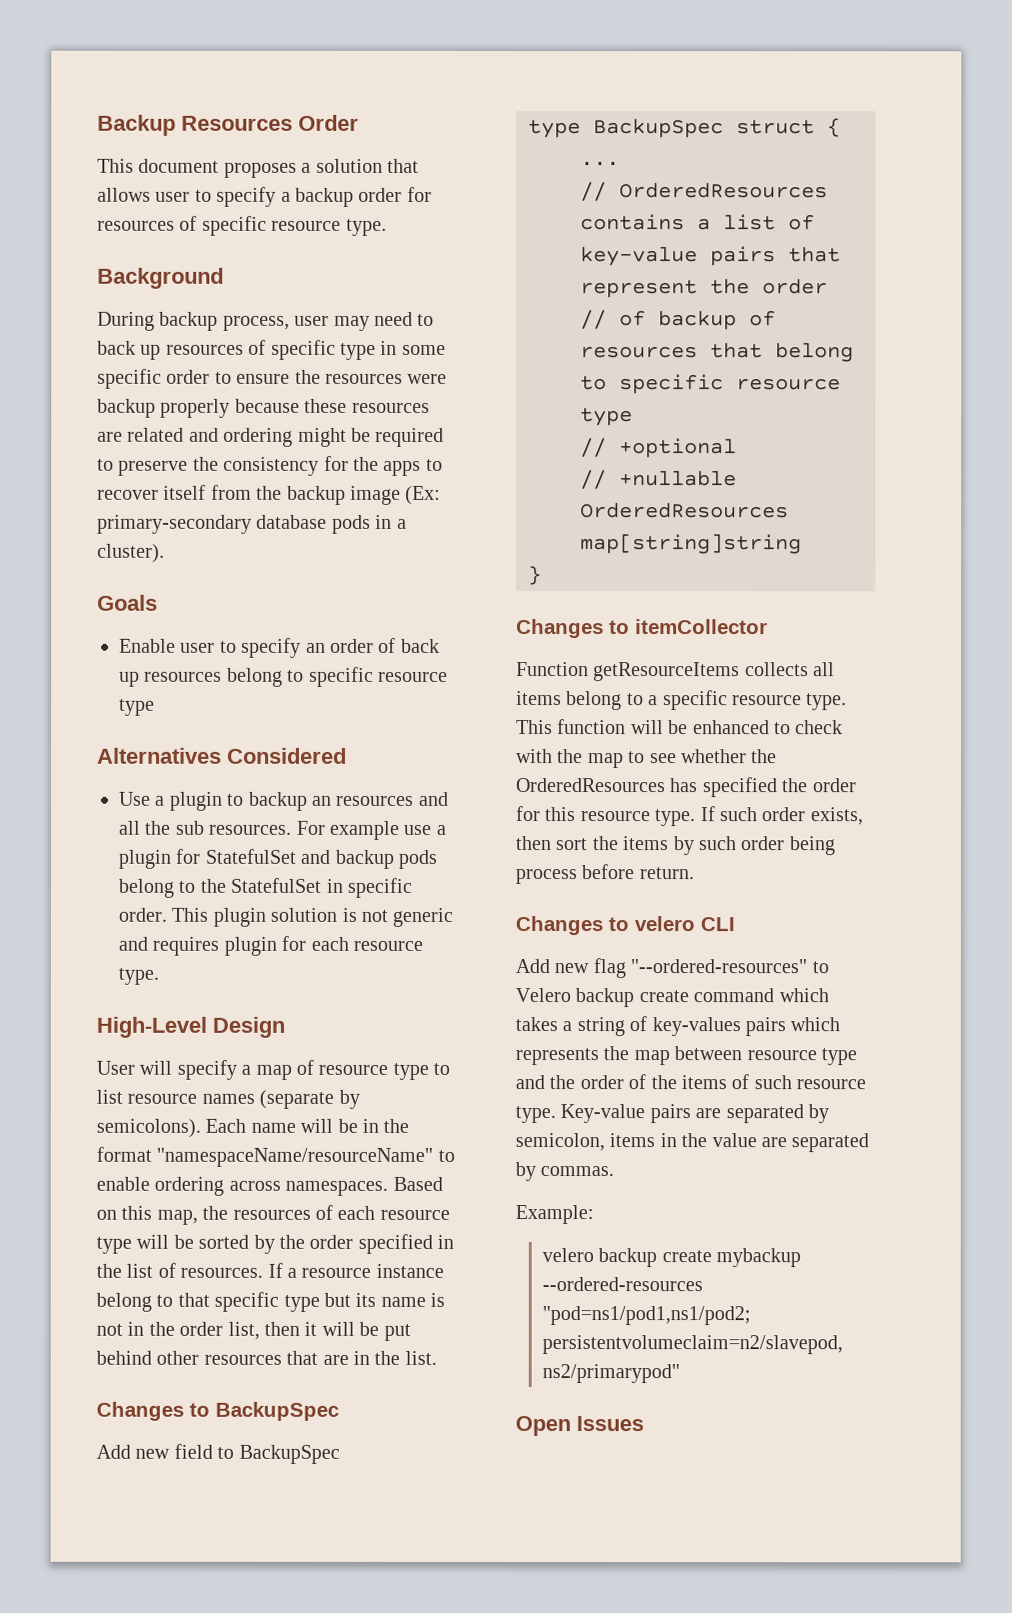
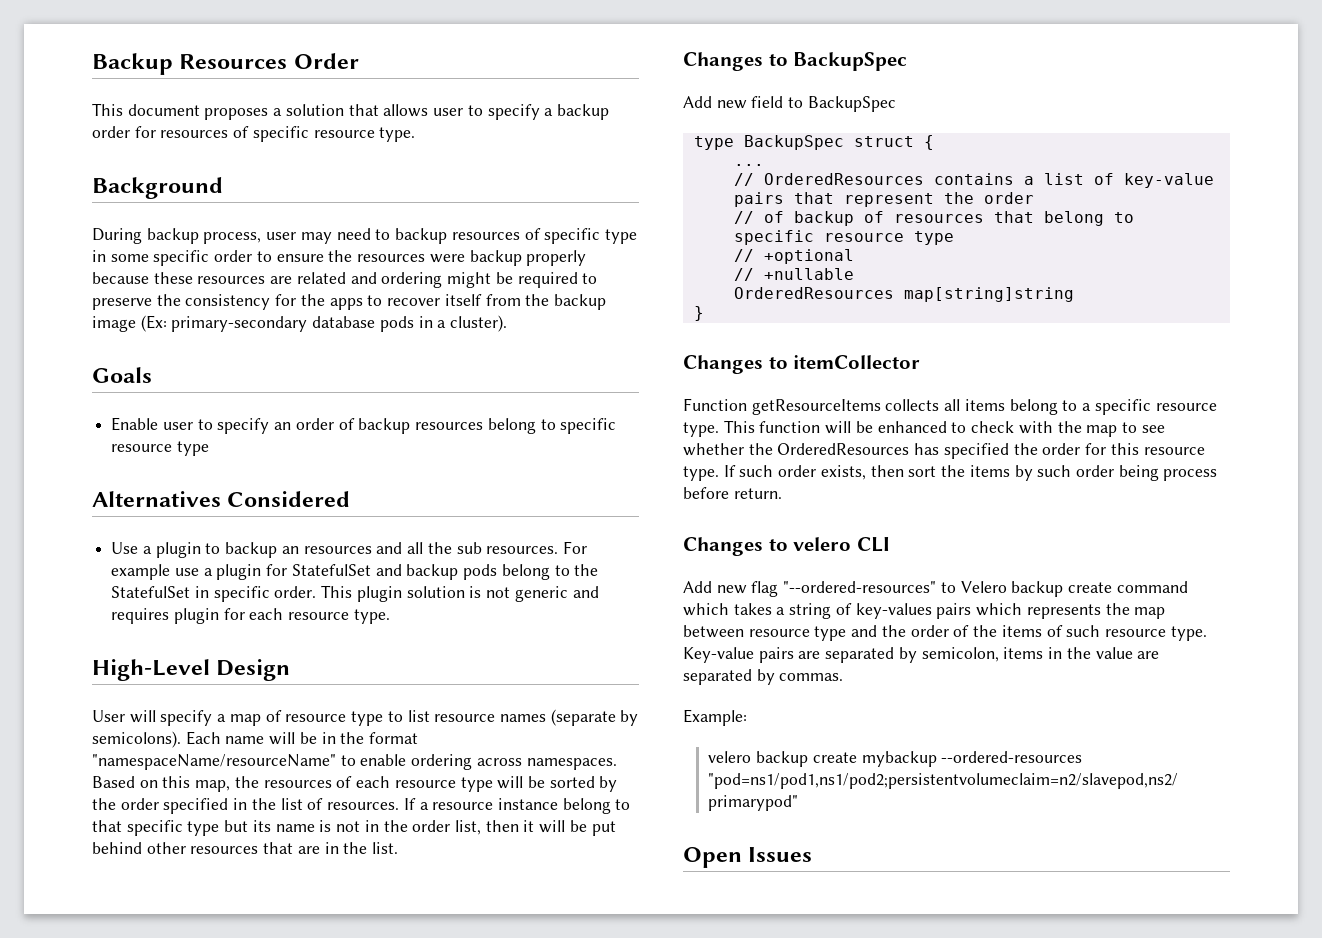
[97,340,162,360] back up -> [395,228,448,244] backup
[400,638,440,653] [119,671,140,687] back up -> [358,418,411,434] backup

